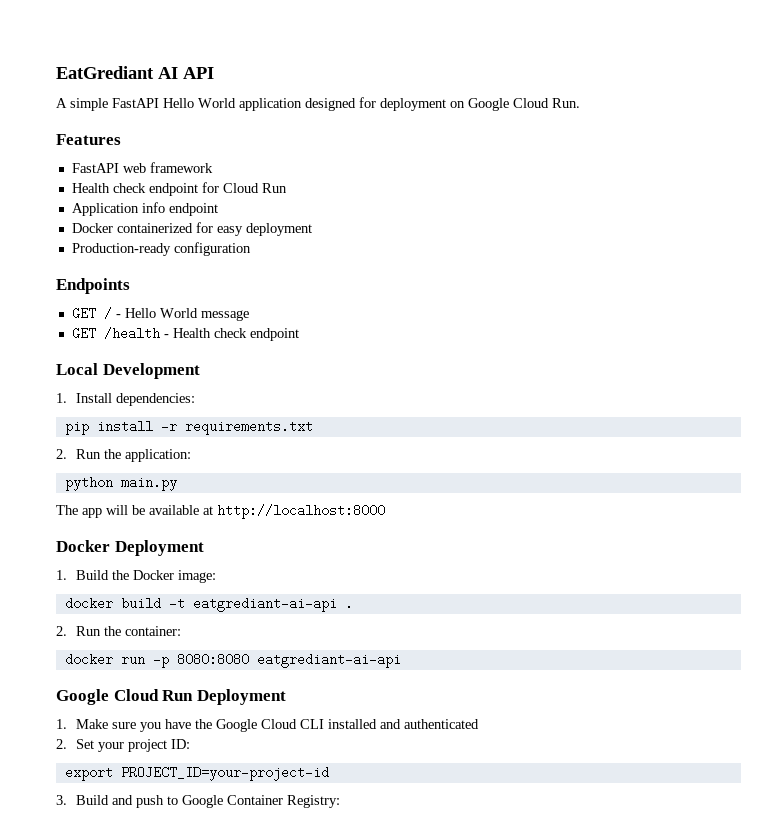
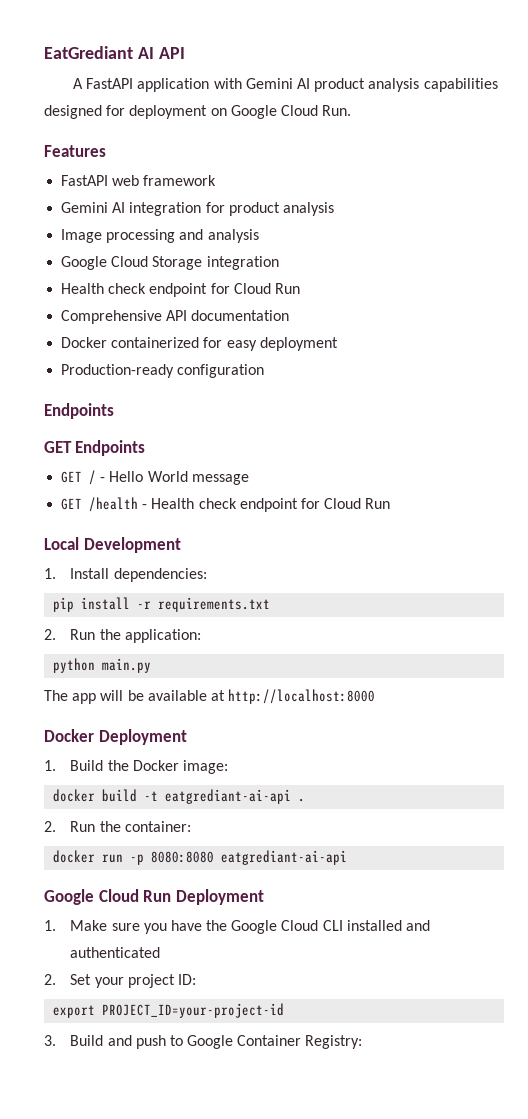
[70,98,302,111] simple FastAPI Hello World application -> [86,78,498,92] FastAPI application with Gemini AI product analysis capabilities
[71,182,287,196] [71,202,218,216] // Health check endpoint for Cloud Run // Application info endpoint -> [61,202,334,216] [61,229,259,243] [61,256,279,270] [61,283,300,297] [61,310,290,324] // Gemini AI integration for product analysis // Image processing and analysis // Google Cloud Storage integration // Health check endpoint for Cloud Run // Comprehensive API documentation
(130, 286) none -> [44,440,146,456] // GET Endpoints
(299, 334) none -> [300,498,391,509] for Cloud Run

